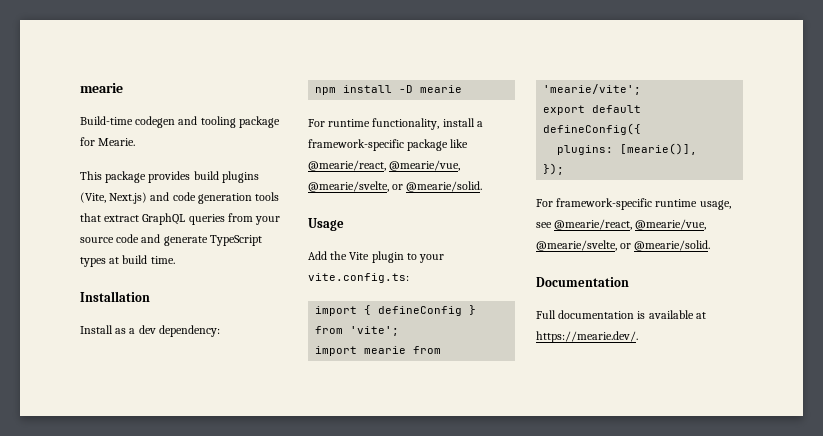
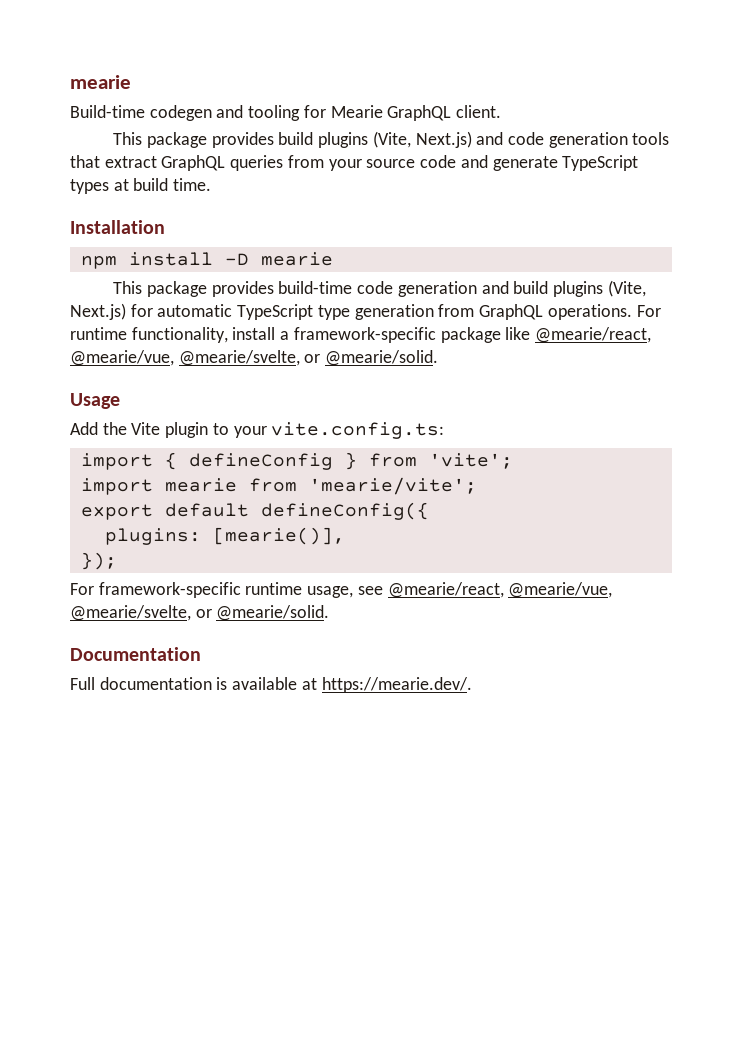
[238,116,280,128] [80,137,136,146] package for Mearie. -> [303,105,502,121] for Mearie GraphQL client.
[80,325,220,337] // Install as a dev dependency: -> (165, 227) none
(463, 89) none -> [113,280,646,297] [70,303,632,320] This package provides build-time code generation and build plugins (Vite, Next.js) for automatic TypeScript type generation from GraphQL operations.

